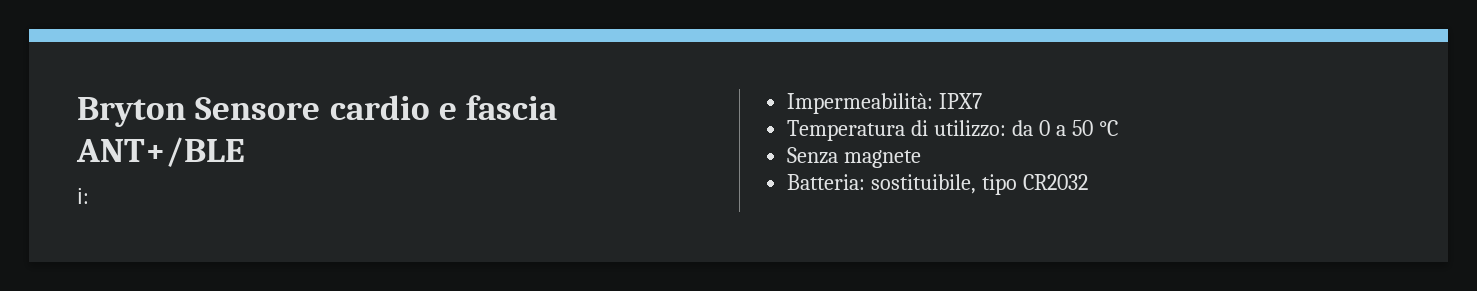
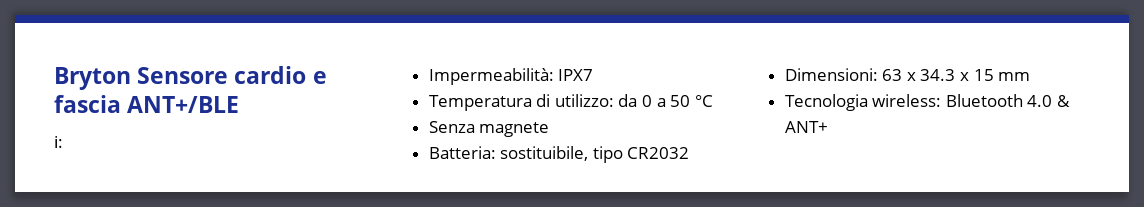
(1089, 182) none -> [784,68,1031,81] [784,94,1071,111] [784,121,828,133] // Dimensioni: 63 x 34.3 x 15 mm // Tecnologia wireless: Bluetooth 4.0 & ANT+

